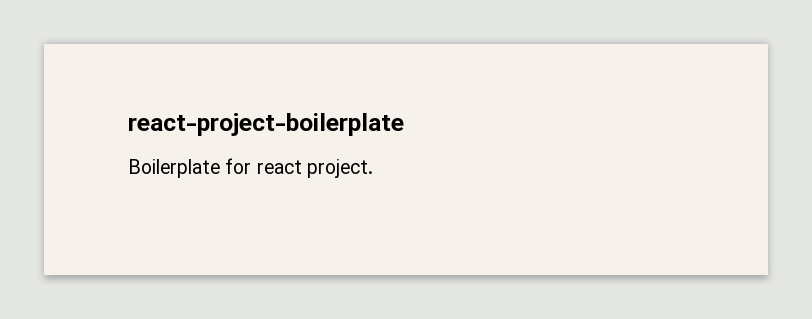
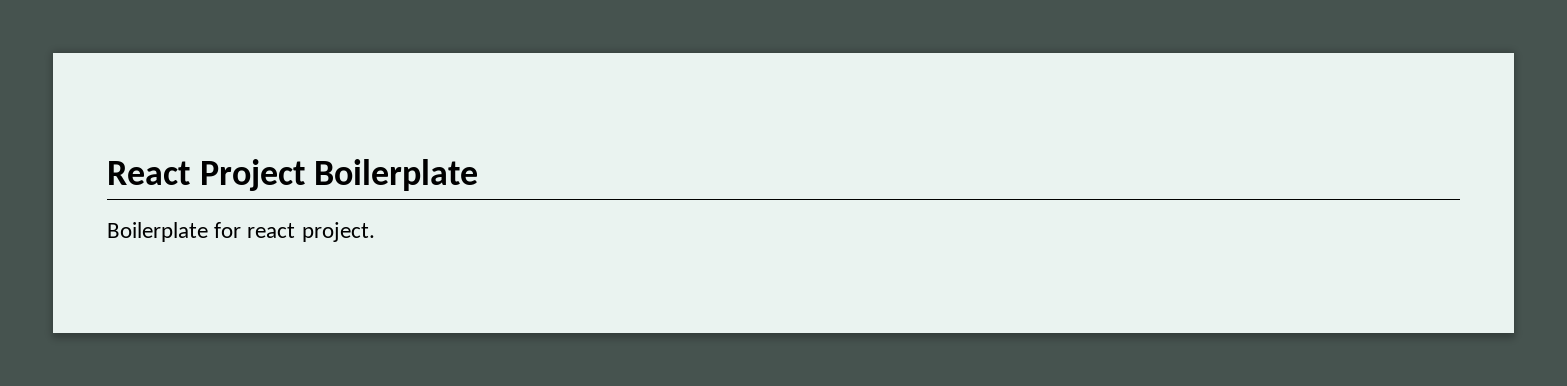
[128,113,404,136] react-project-boilerplate -> [107,159,479,191] React Project Boilerplate

